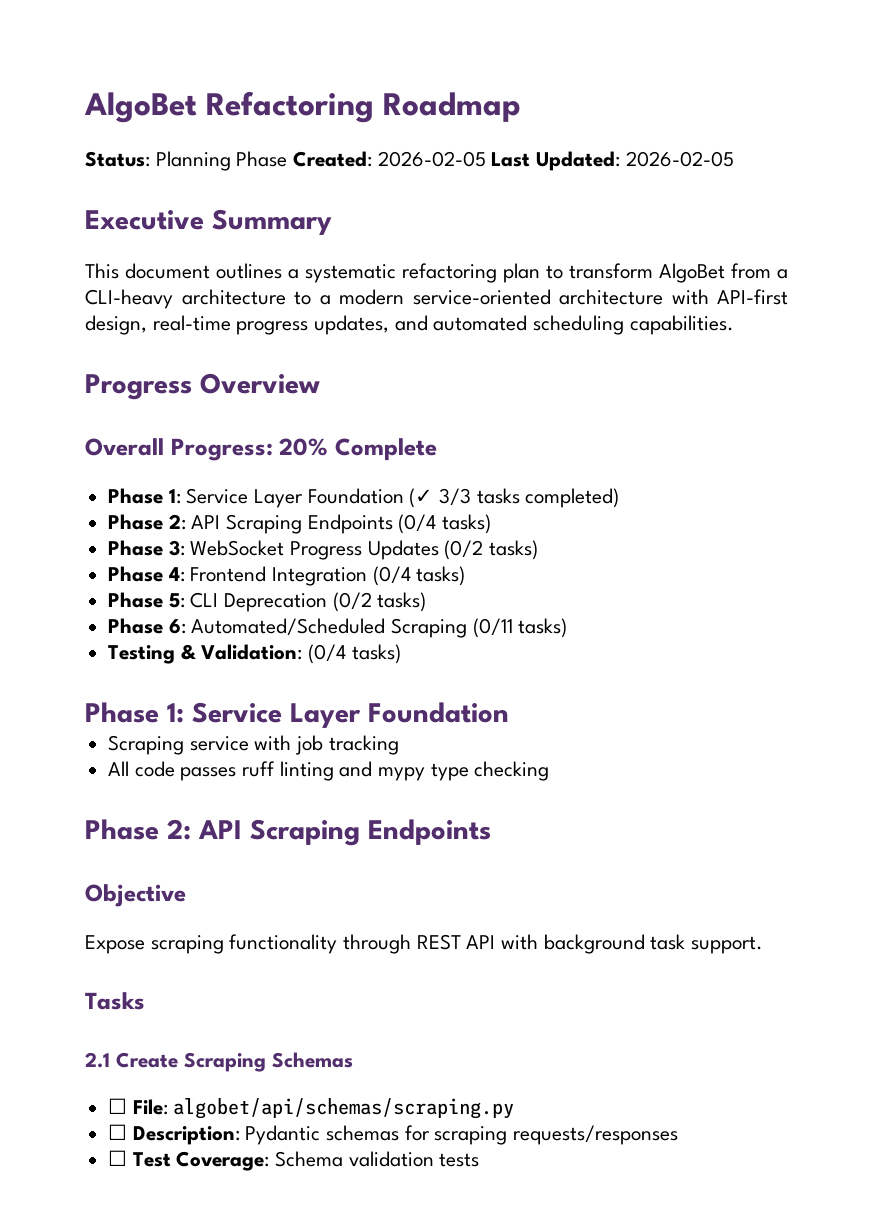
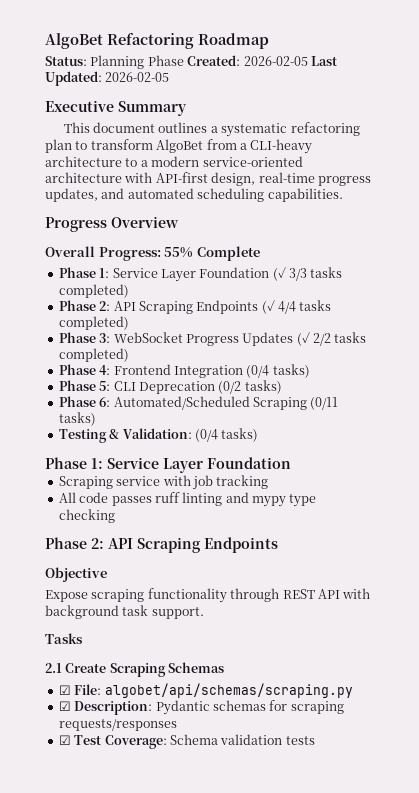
[279,438,329,456] 20% -> [164,247,194,258] 55%
[398,514,492,534] (0/4 tasks) -> [261,300,332,314] [58,316,129,330] (✓ 4/4 tasks completed)
[444,540,539,560] (0/2 tasks) -> [296,332,367,346] [58,348,129,362] (✓ 2/2 tasks completed)
[108,1098,128,1114] ☐ -> [58,685,71,695] ☑
[108,1124,128,1140] ☐ -> [58,701,71,711] ☑
[108,1150,128,1166] ☐ -> [58,735,71,745] ☑

